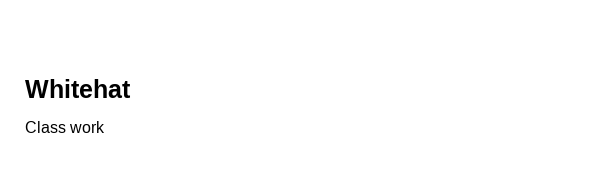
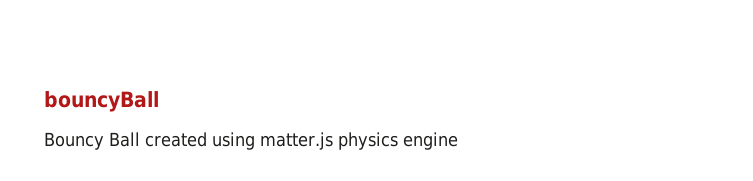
[25,79,131,98] [25,121,106,133] Whitehat // Class work -> [44,91,159,112] [44,132,458,150] bouncyBall // Bouncy Ball created using matter.js physics engine

